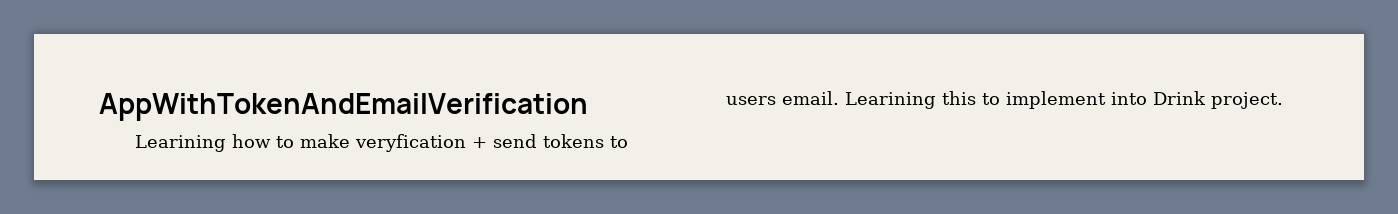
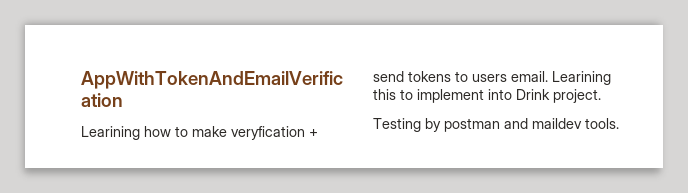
(1283, 100) none -> [373,118,619,132] // Testing by postman and maildev tools.

